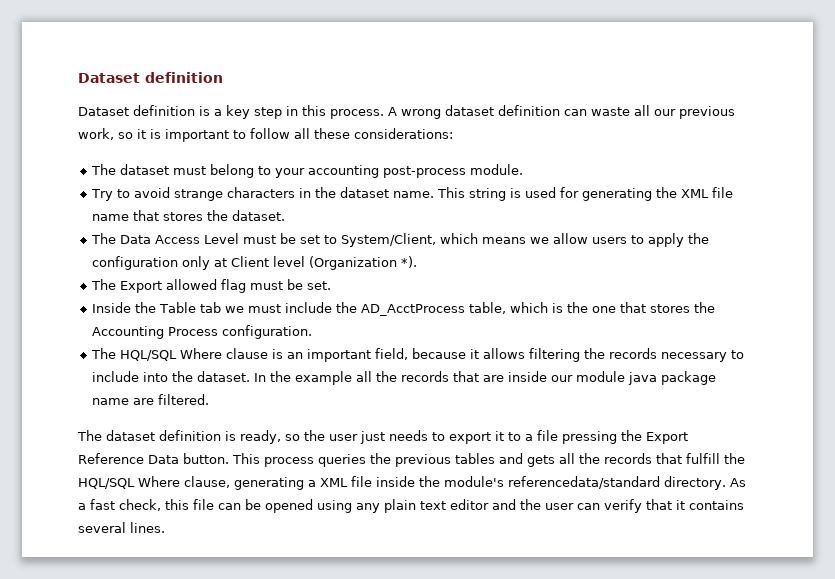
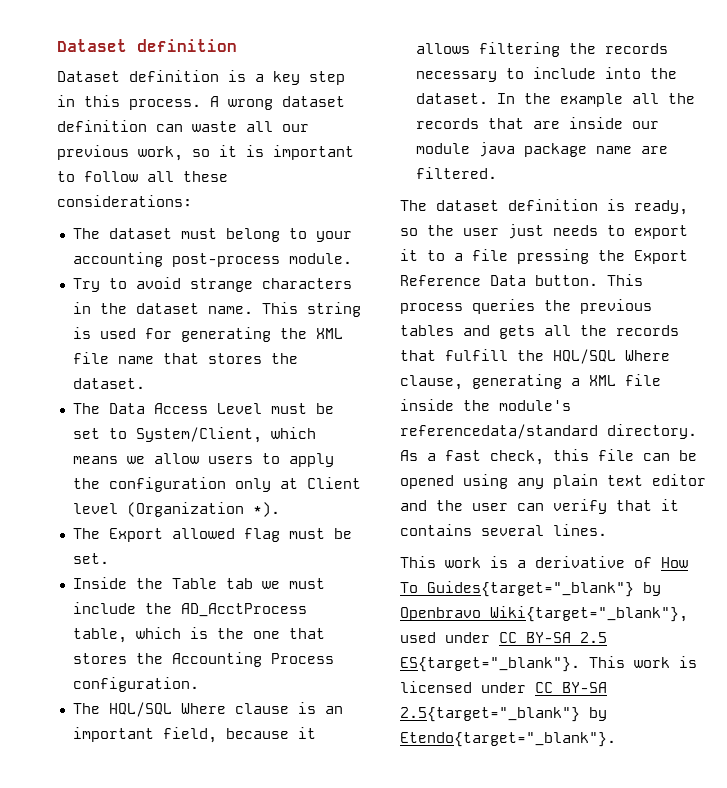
(165, 527) none -> [400,556,688,568] [400,581,661,597] [400,606,688,622] [400,632,607,643] [400,656,697,672] [400,681,607,693] [400,707,607,722] [400,732,616,747] // This work is a derivative of How To Guides{target="_blank"} by Openbravo Wiki{target="_blank"}, used under CC BY-SA 2.5 ES{target="_blank"}. This work is licensed under CC BY-SA 2.5{target="_blank"} by Etendo{target="_blank"}.

